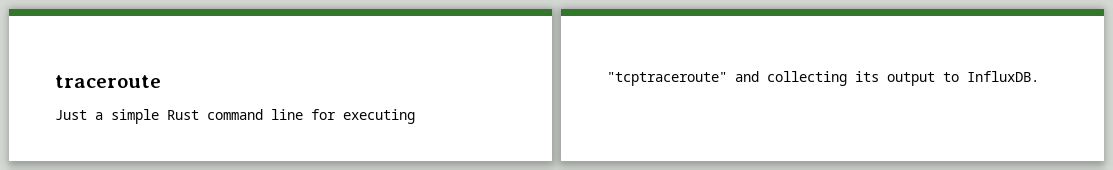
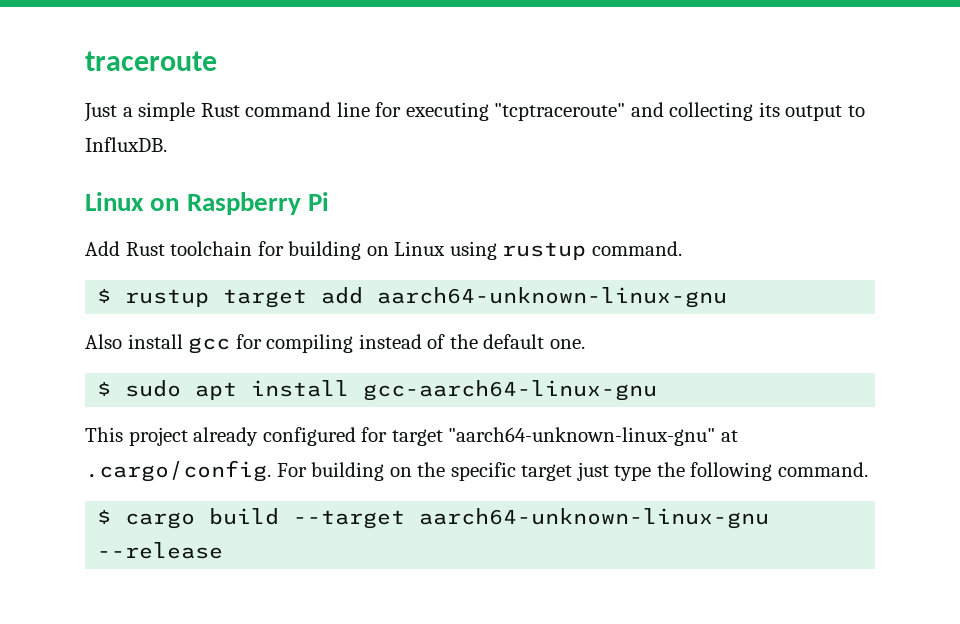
(1039, 76) none -> [85,192,329,215] [85,241,682,260] [97,287,728,308] [85,334,585,354] [97,380,658,401] [85,427,738,446] [85,460,868,482] [97,508,770,529] [97,542,224,559] // Linux on Raspberry Pi // Add Rust toolchain for building on Linux using rustup command. // $ rustup target add aarch64-unknown-linux-gnu // Also install gcc for compiling instead of the default one. // $ sudo apt install gcc-aarch64-linux-gnu // This project already configured for target "aarch64-unknown-linux-gnu" at .cargo/config. For building on the specific target just type the following command. // $ cargo build --target aarch64-unknown-linux-gnu --release

